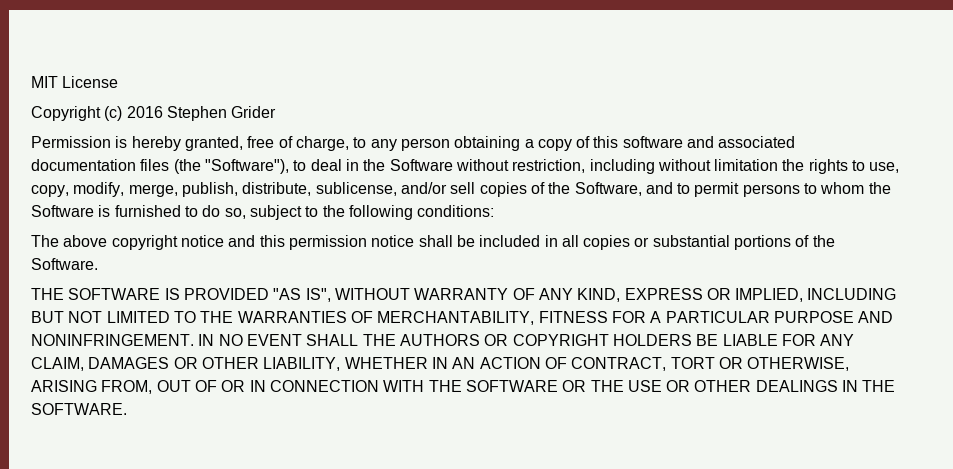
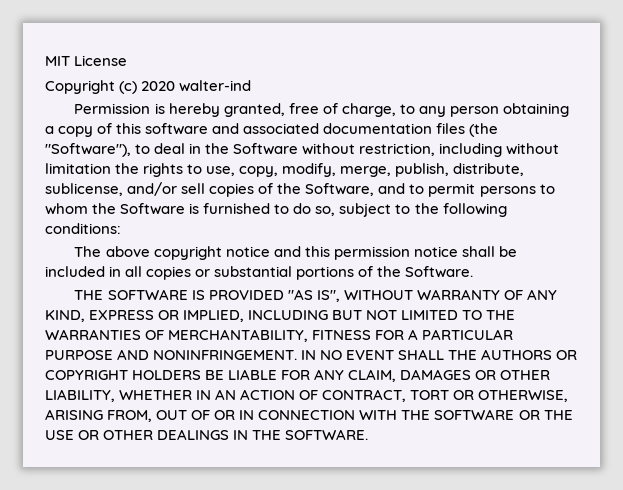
[126,106,277,121] 2016 Stephen Grider -> [141,80,252,92] 2020 walter-ind

